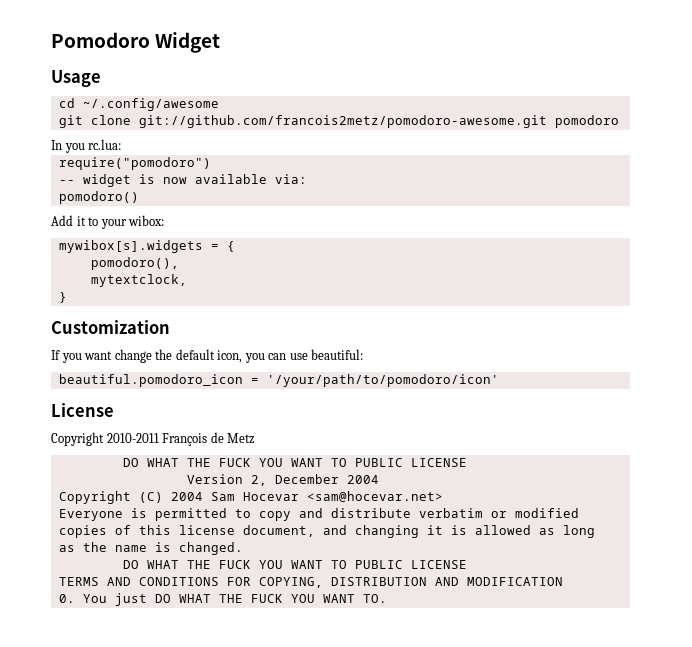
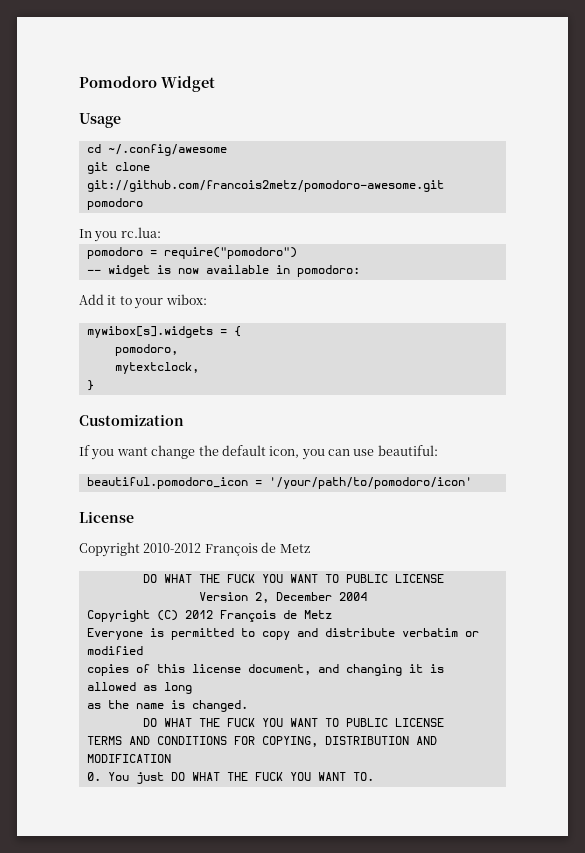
(122, 144) none -> [86,247,157,259] pomodoro =
[274,174,307,184] [58,191,139,204] via: // pomodoro() -> [275,265,360,277] in pomodoro:
[90,257,179,270] pomodoro(), -> [114,344,178,356] pomodoro,
[106,433,159,443] 2010-2011 -> [143,543,202,553] 2010-2012
[170,491,443,502] 2004 Sam Hocevar <sam@hocevar.net> -> [184,610,332,622] 2012 François de Metz

